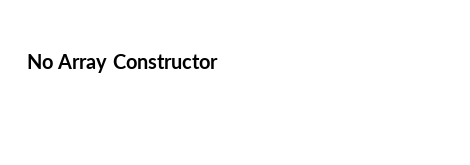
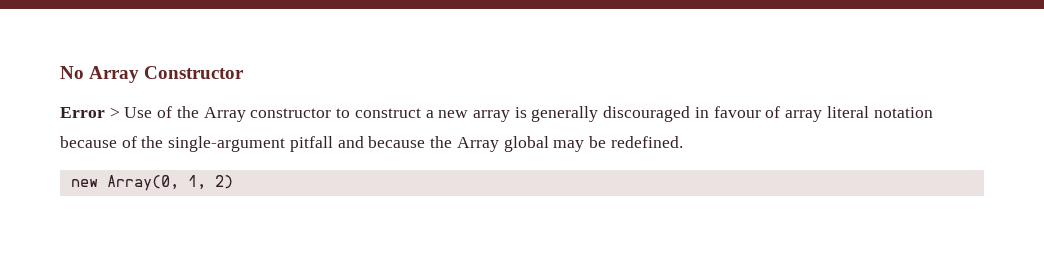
(218, 61) none -> [60,106,933,122] [60,136,683,152] [70,175,233,191] // Error > Use of the Array constructor to construct a new array is generally discouraged in favour of array literal notation because of the single-argument pitfall and because the Array global may be redefined. // new Array(0, 1, 2)

